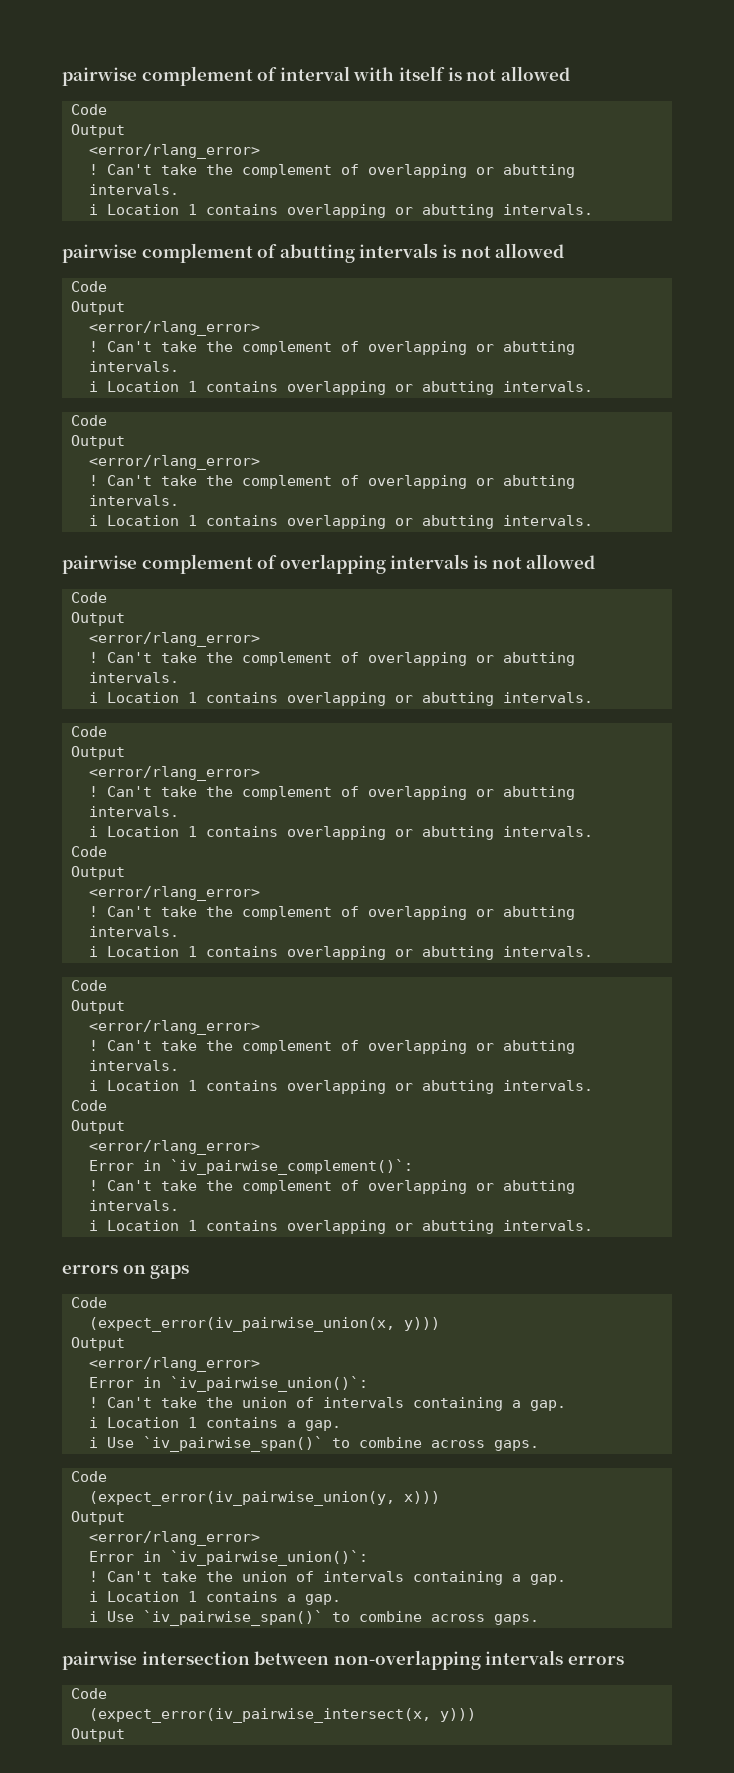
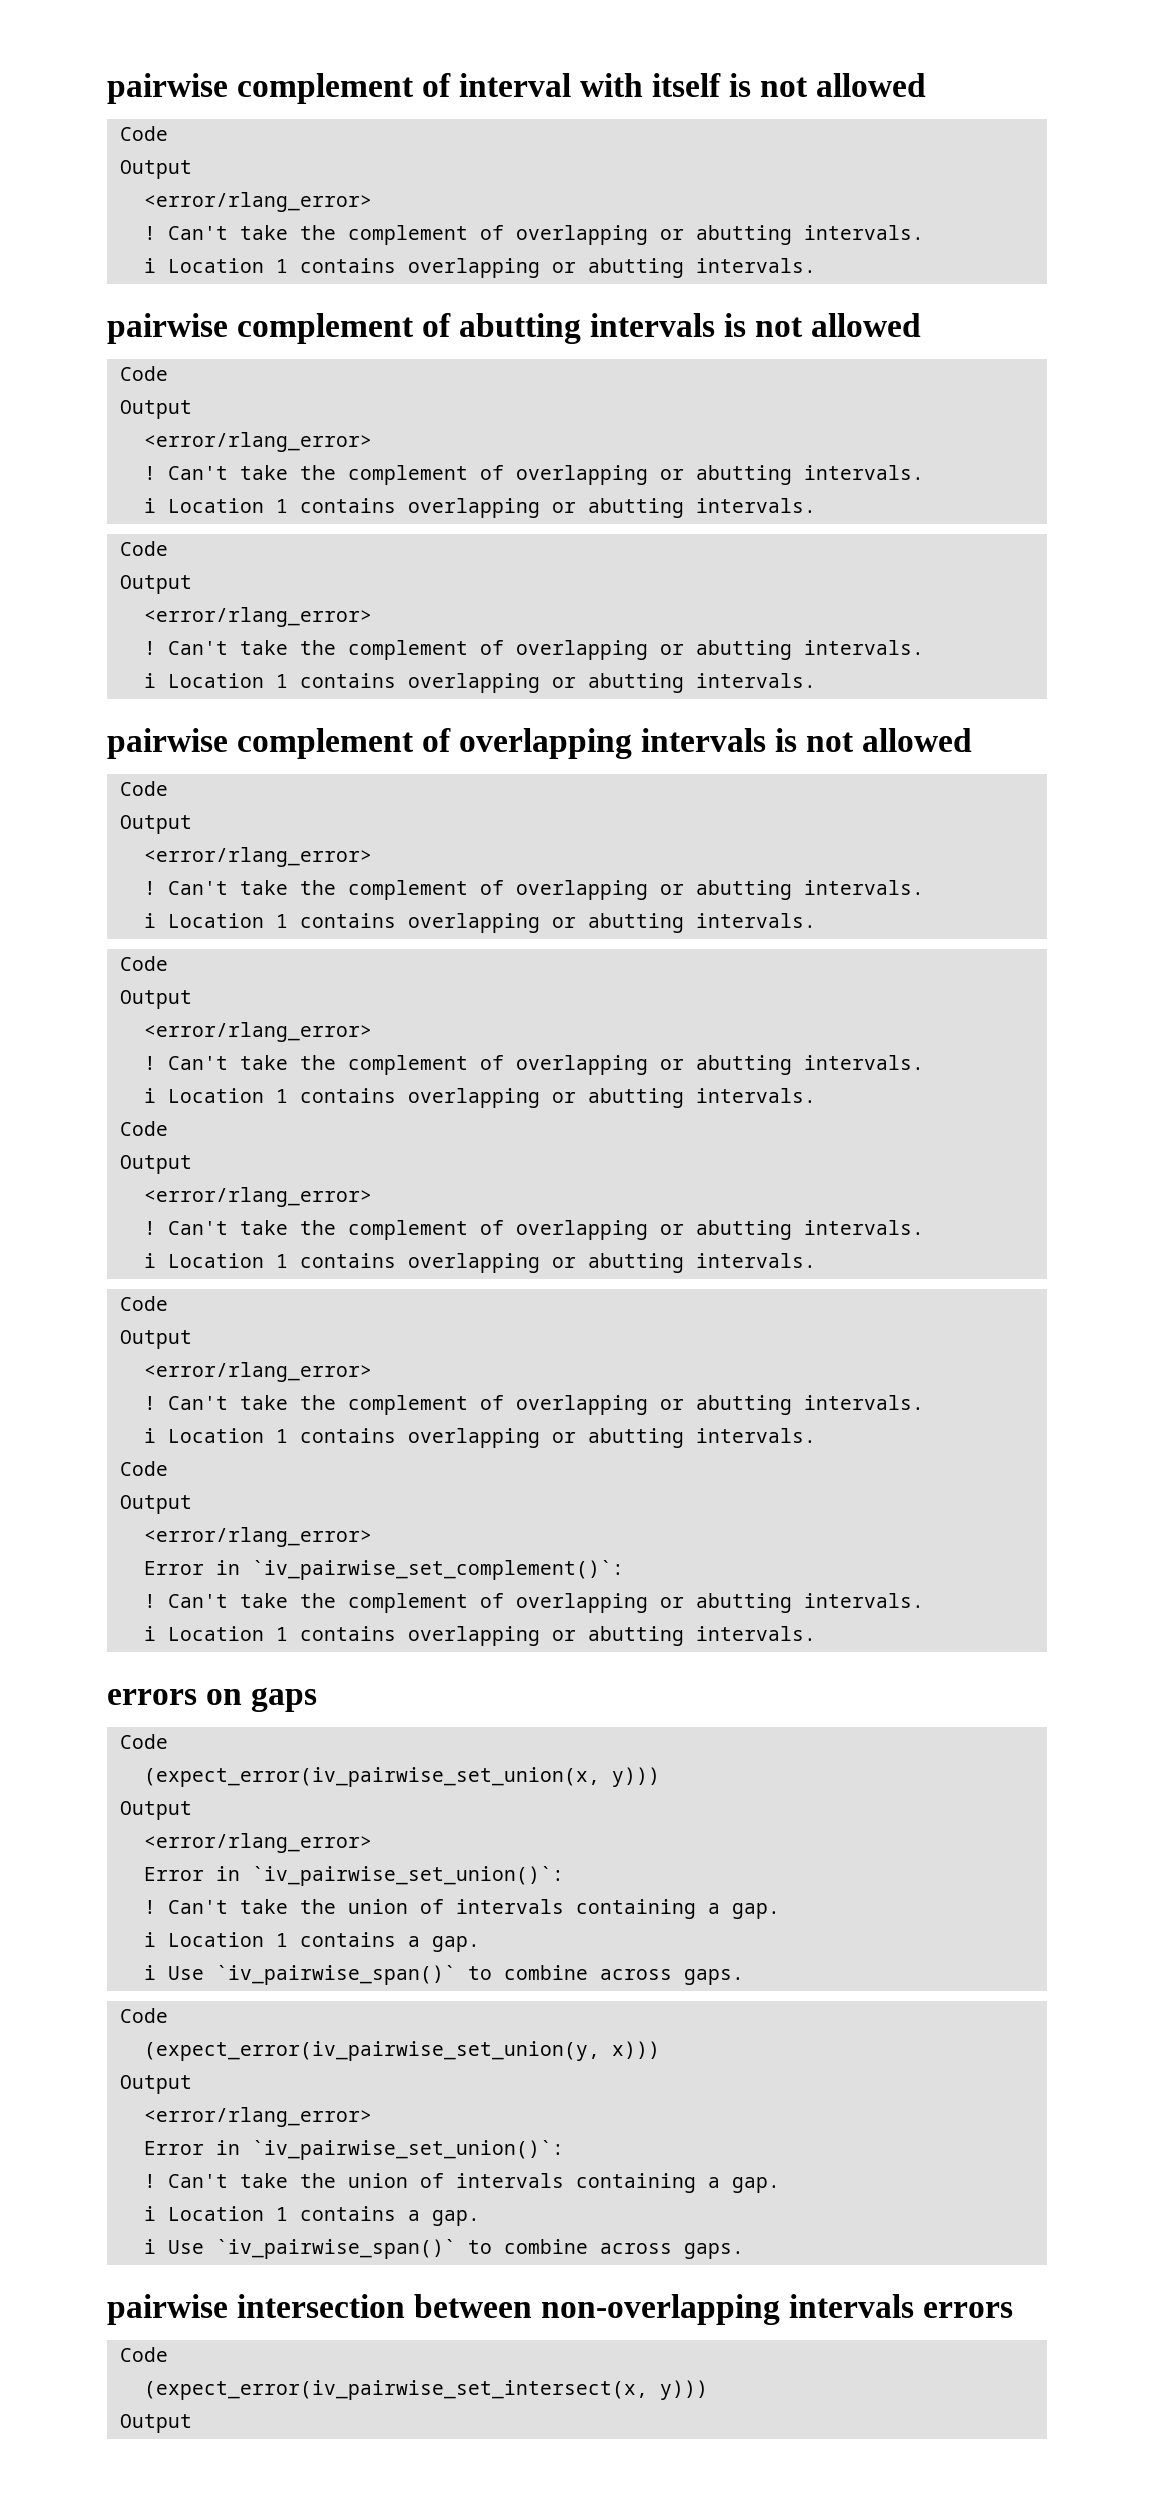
[169,1159,413,1175] `iv_pairwise_complement()`: -> [251,1560,624,1580] `iv_pairwise_set_complement()`:
[88,1317,395,1332] (expect_error(iv_pairwise_union(x, -> [143,1767,600,1787] (expect_error(iv_pairwise_set_union(x,
[169,1376,368,1392] `iv_pairwise_union()`: -> [251,1866,564,1886] `iv_pairwise_set_union()`:
[88,1491,395,1506] (expect_error(iv_pairwise_union(y, -> [143,2041,600,2061] (expect_error(iv_pairwise_set_union(y,
[169,1550,368,1566] `iv_pairwise_union()`: -> [251,2140,564,2160] `iv_pairwise_set_union()`:
[88,1708,431,1723] (expect_error(iv_pairwise_intersect(x, -> [143,2380,648,2400] (expect_error(iv_pairwise_set_intersect(x,

